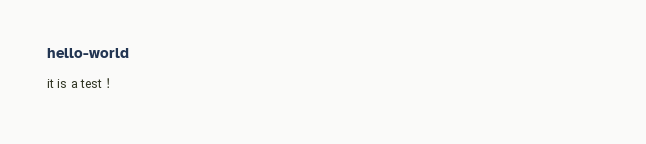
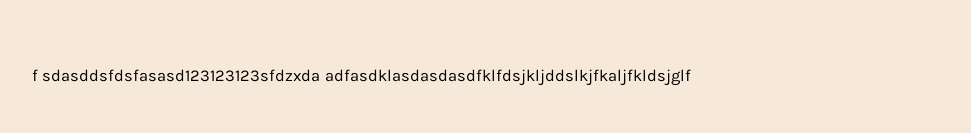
[47,48,129,58] [47,78,116,88] hello-world // it is a test！ -> [32,69,691,86] f sdasddsfdsfasasd123123123sfdzxda adfasdklasdasdasdfklfdsjkljddslkjfkaljfkldsjglf

